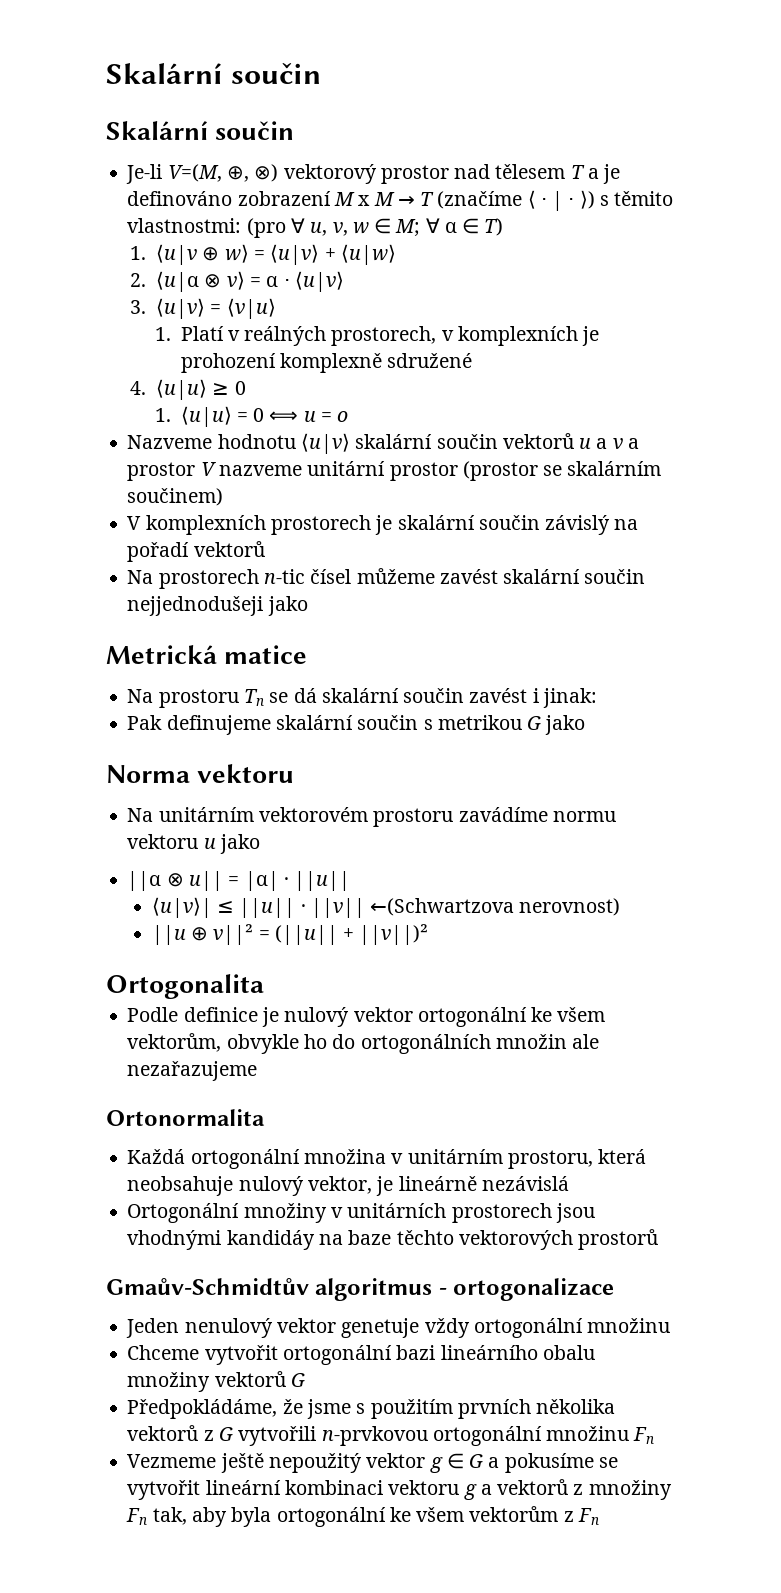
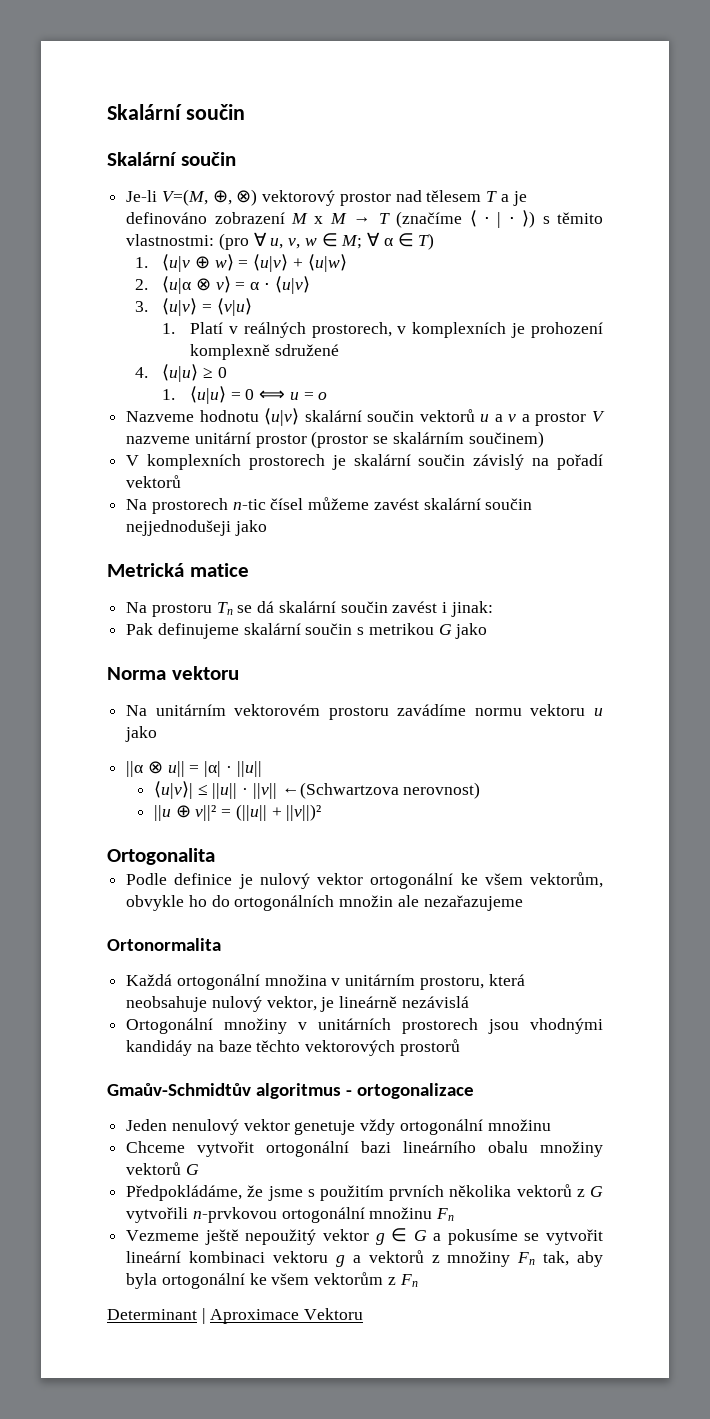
(599, 1516) none -> [107,1308,364,1324] // Determinant | Aproximace Vektoru

